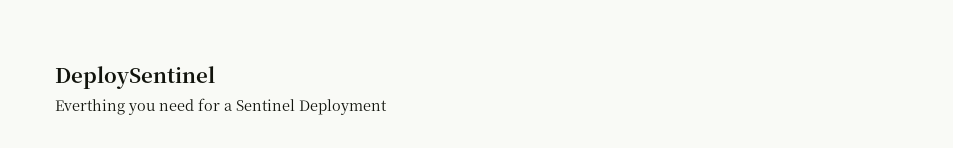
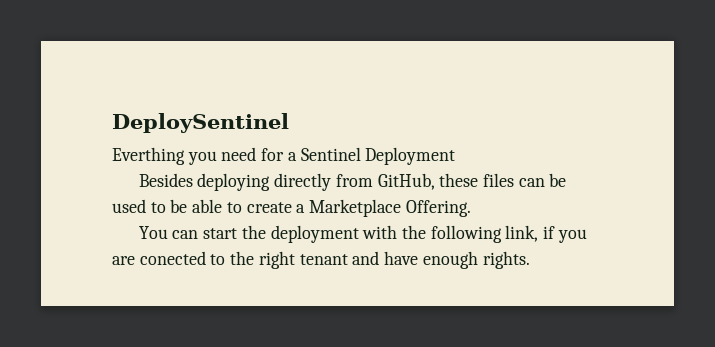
(387, 107) none -> [138,173,567,191] [112,199,471,217] [138,225,587,243] [112,251,530,269] // Besides deploying directly from GitHub, these files can be used to be able to create a Marketplace Offering. // You can start the deployment with the following link, if you are conected to the right tenant and have enough rights.

